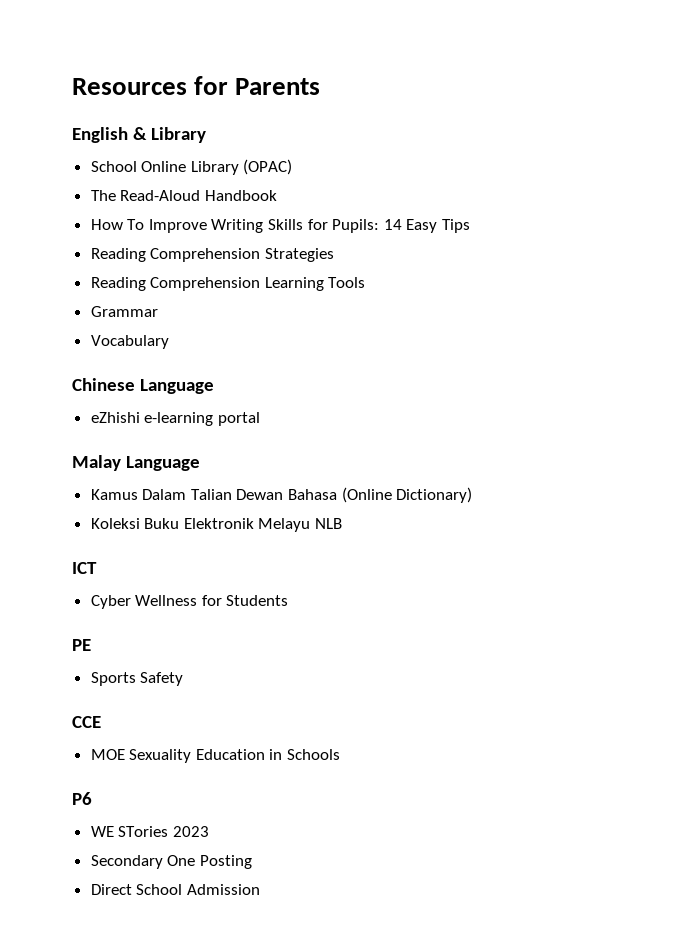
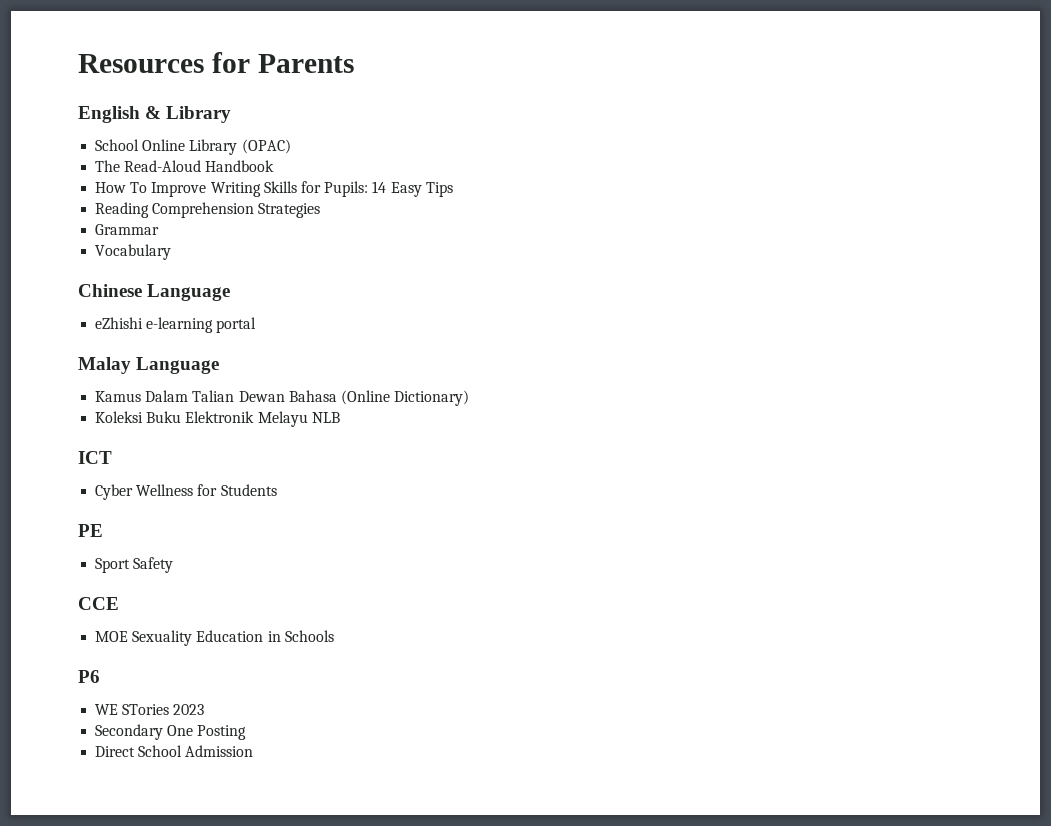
[90,277,366,291] // Reading Comprehension Learning Tools -> (321, 210) none
[90,672,136,686] Sports -> [95,558,131,573] Sport

